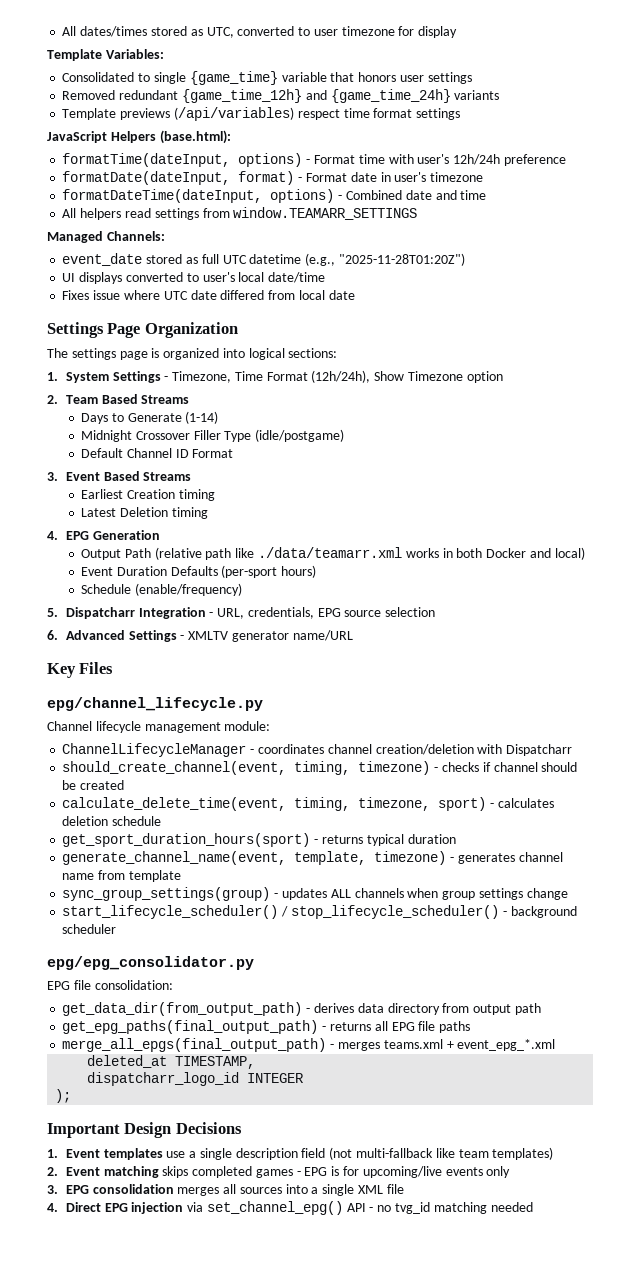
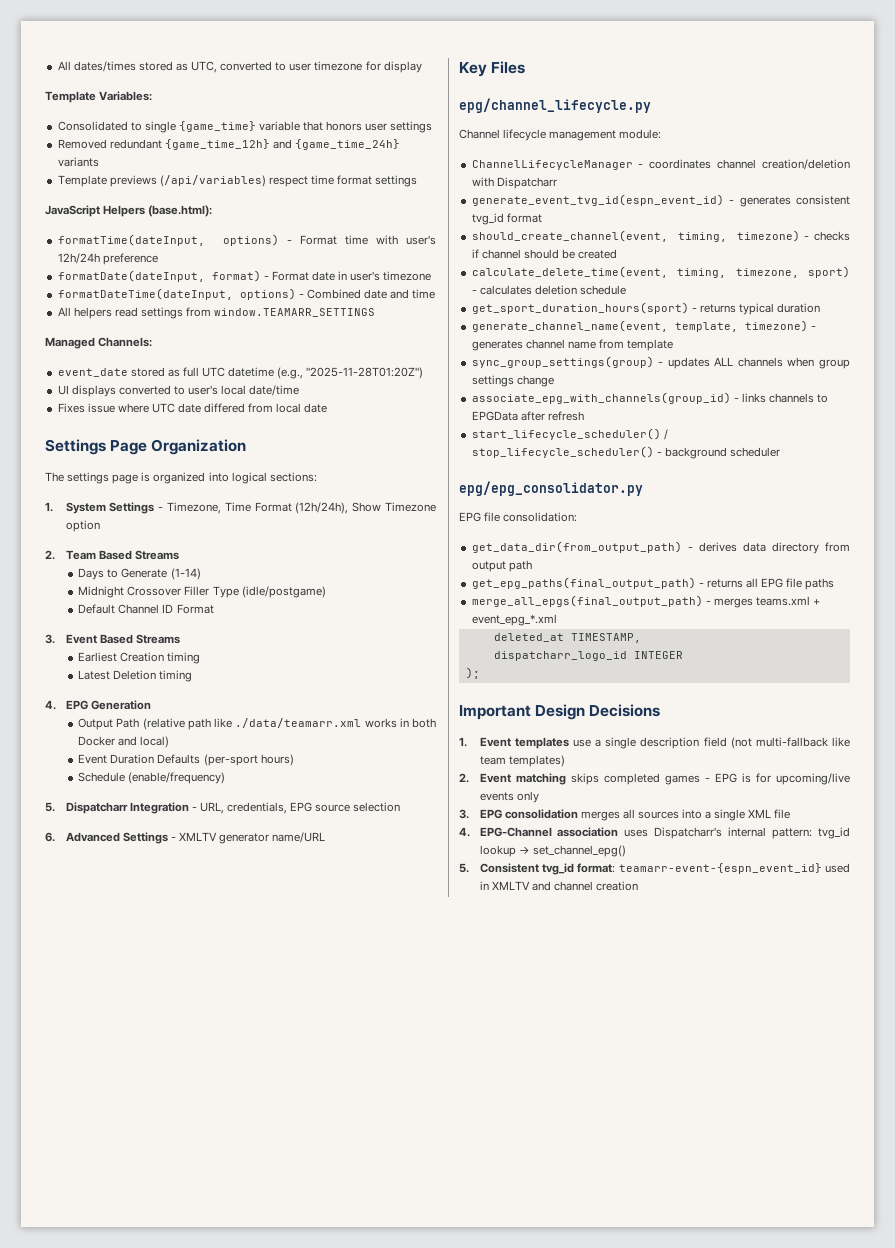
(573, 750) none -> [471,194,850,207] [471,213,542,225] // generate_event_tvg_id(espn_event_id) - generates consistent tvg_id format
(568, 894) none -> [471,392,829,404] [471,411,584,421] // associate_epg_with_channels(group_id) - links channels to EPGData after refresh
[65,1201,533,1215] Direct EPG injection via set_channel_epg() API - no tvg_id matching needed -> [479,827,850,839] [479,845,626,857] [459,863,850,875] [479,881,638,891] EPG-Channel association uses Dispatcharr's internal pattern: tvg_id lookup → set_channel_epg() // 5. Consistent tvg_id format: teamarr-event-{espn_event_id} used in XMLTV and channel creation

